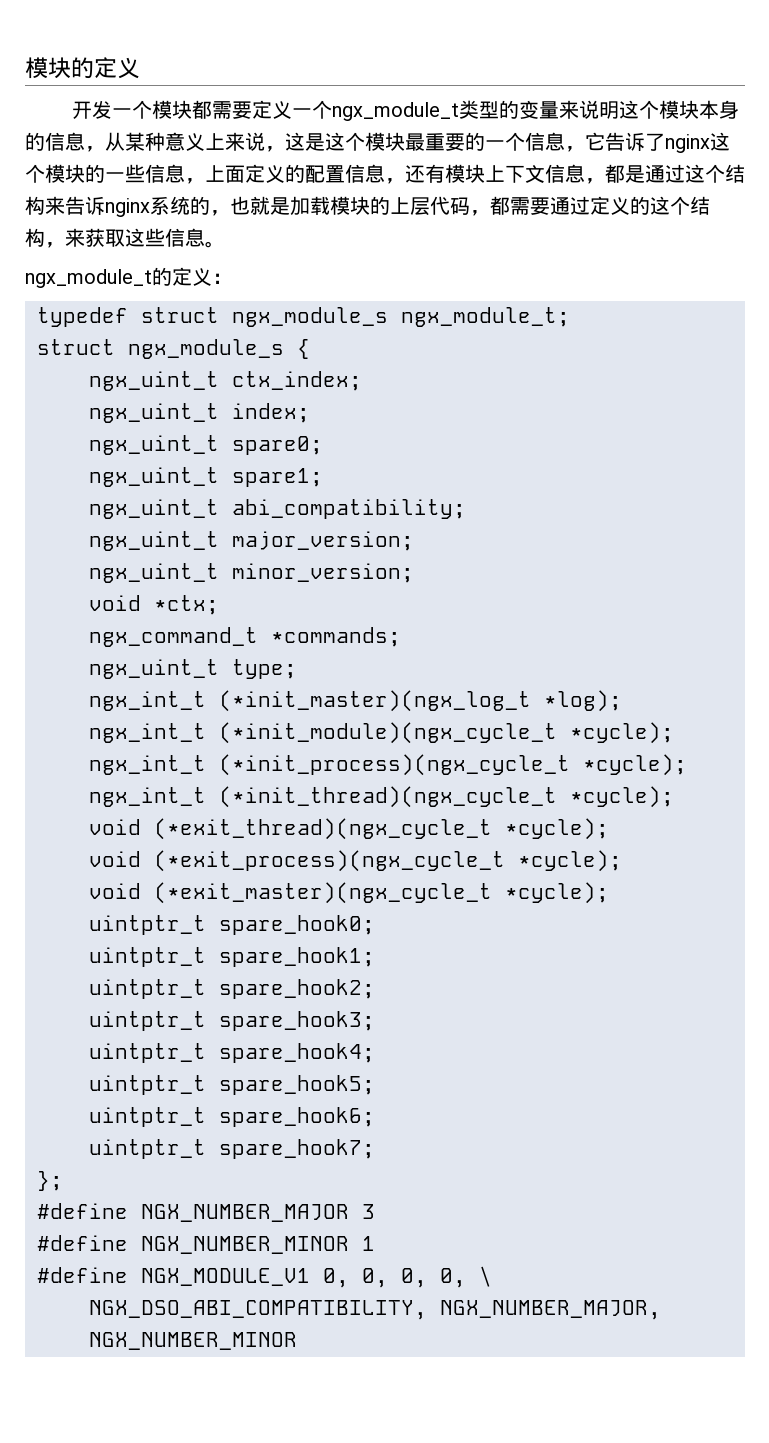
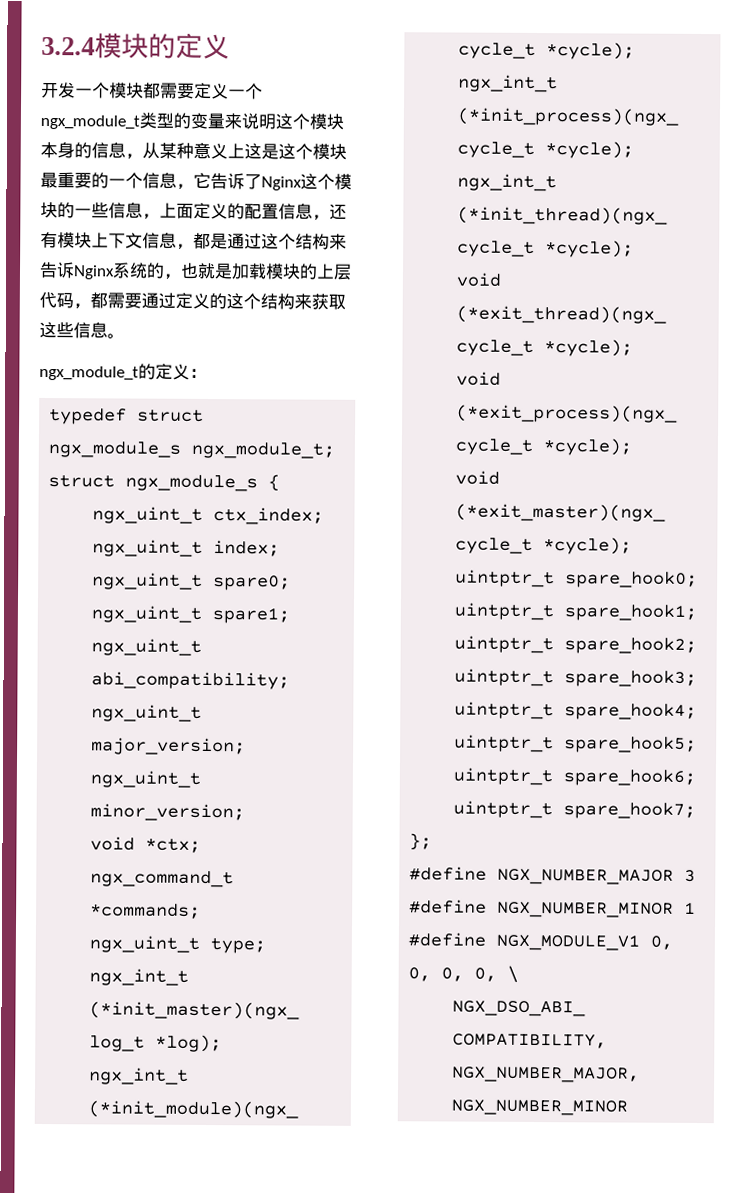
(25, 68) none -> [41,36,95,56] 3.2.4
[225,132,285,152] 来说， -> (245, 151) none
[665,134,710,153] nginx -> [261,176,302,191] Nginx
[105,198,150,217] nginx -> [73,265,115,280] Nginx
[45,242,65,248] ， -> (295, 301) none

